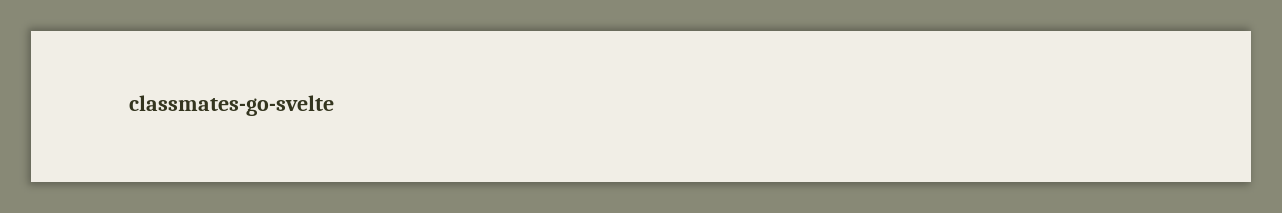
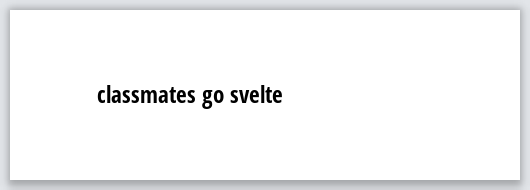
[129,95,334,116] classmates-go-svelte -> [97,85,284,109] classmates go svelte

